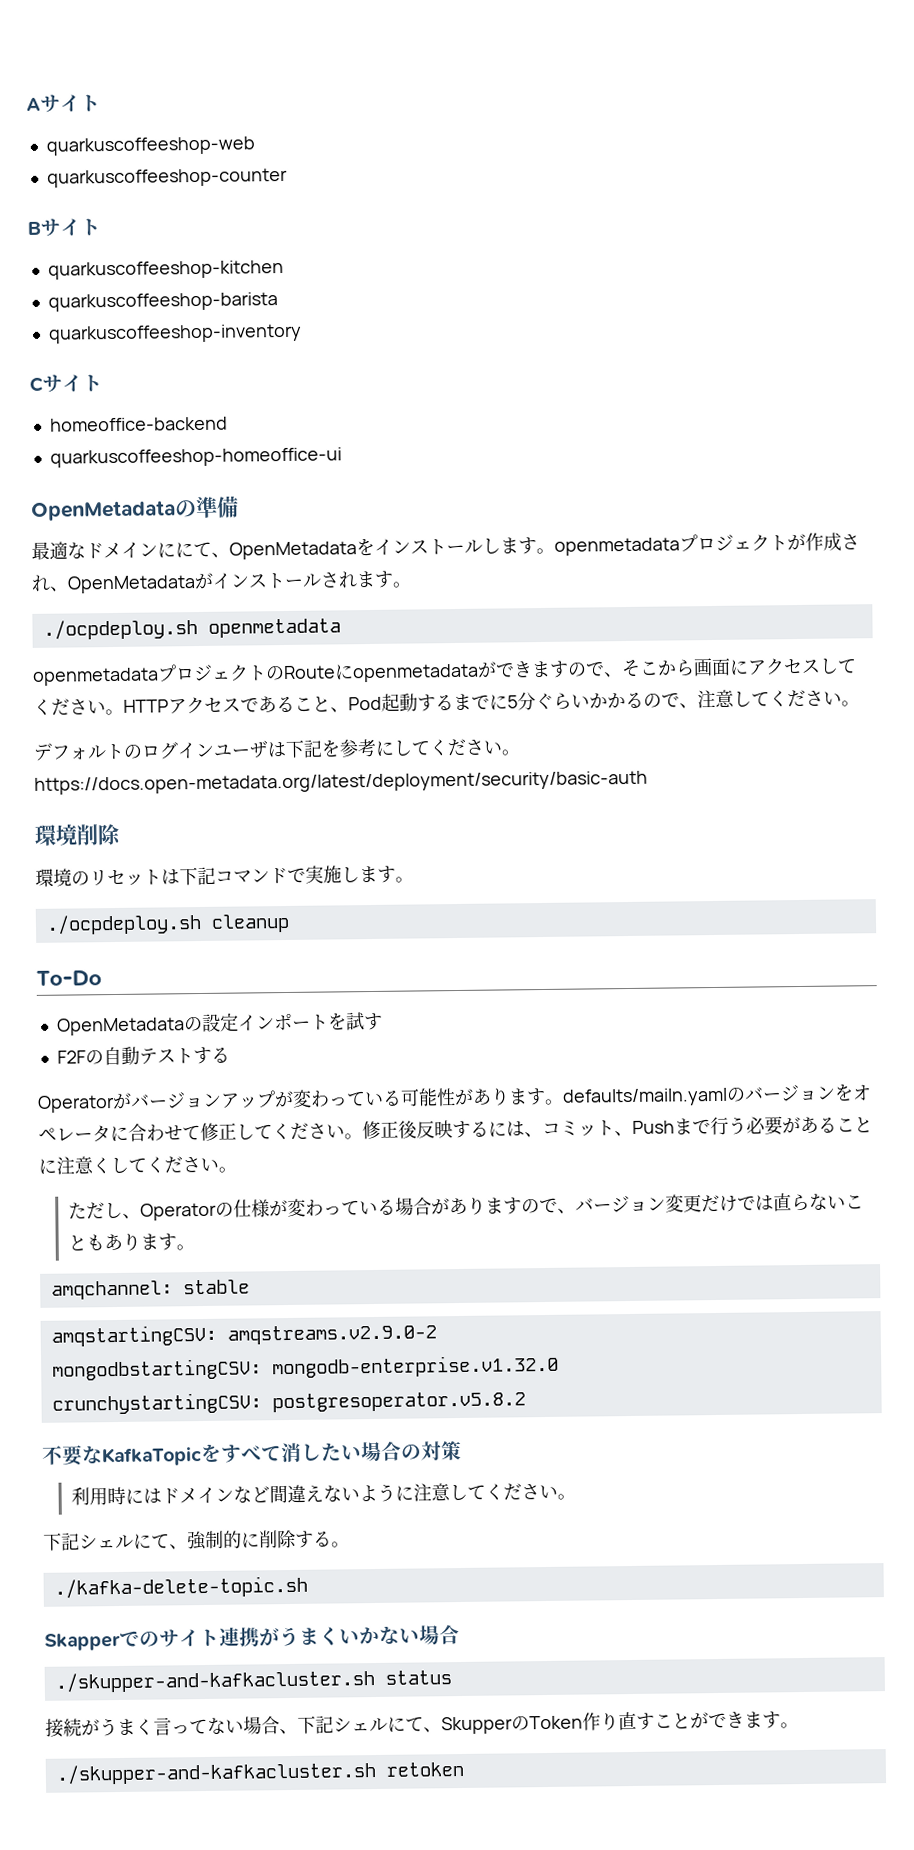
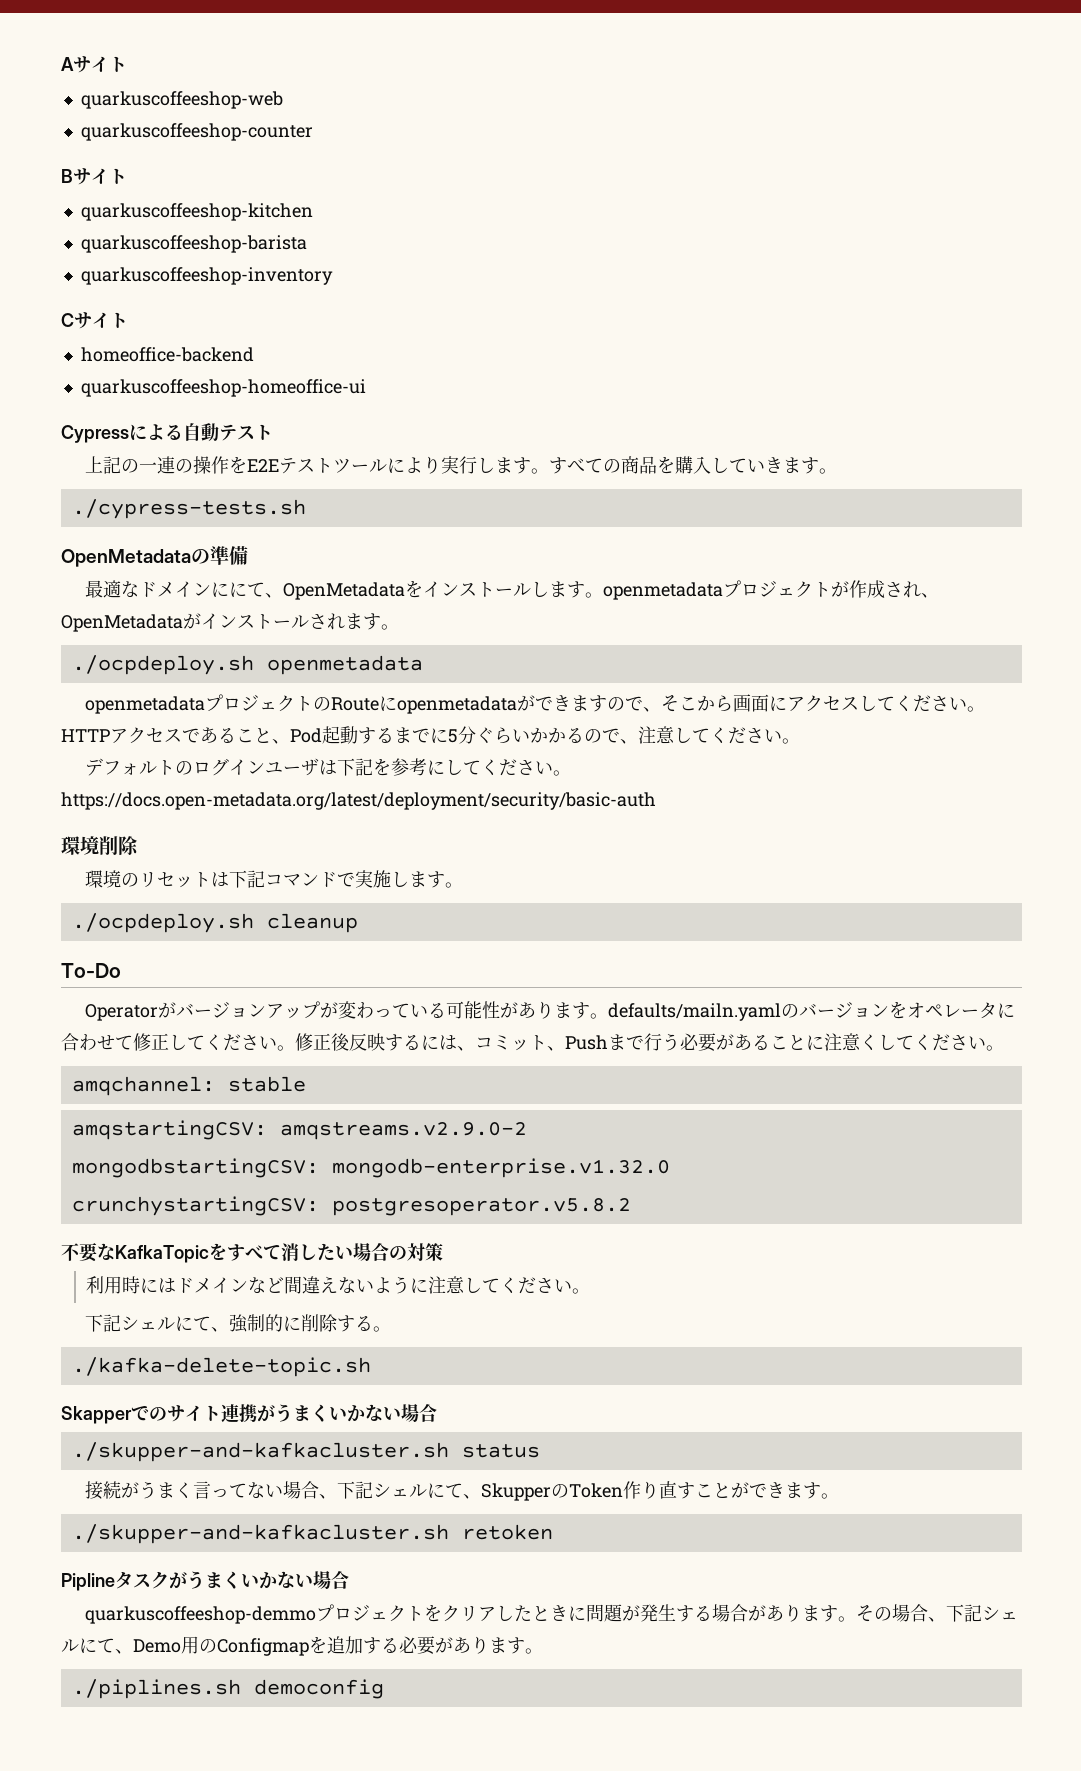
(342, 457) none -> [61,423,273,443] [84,456,837,474] [71,499,306,519] // Cypressによる自動テスト // 上記の一連の操作をE2Eテストツールにより実行します。すべての商品を購入していきます。 // ./cypress-tests.sh
[56,1012,383,1036] [56,1046,230,1066] // OpenMetadataの設定インポートを試す // F2Fの自動テストする -> (121, 970) none
[67,1193,864,1221] [67,1232,195,1252] // ただし、Operatorの仕様が変わっている場合がありますので、バージョン変更だけでは直らないこともあります。 -> (1004, 1048) none
(464, 1769) none -> [61,1571,349,1591] [84,1604,1018,1624] [61,1636,543,1656] [71,1679,384,1699] // Piplineタスクがうまくいかない場合 // quarkuscoffeeshop-demmoプロジェクトをクリアしたときに問題が発生する場合があります。その場合、下記シェルにて、Demo用のConfigmapを追加する必要があります。 // ./piplines.sh democonfig

